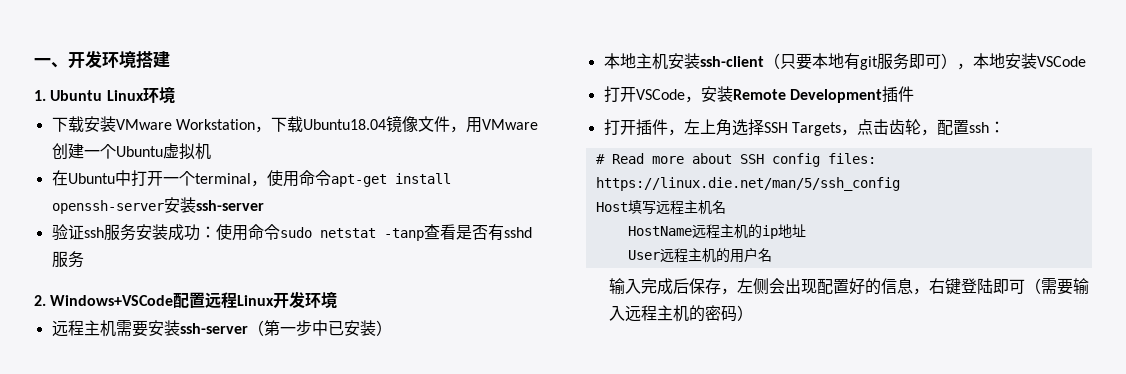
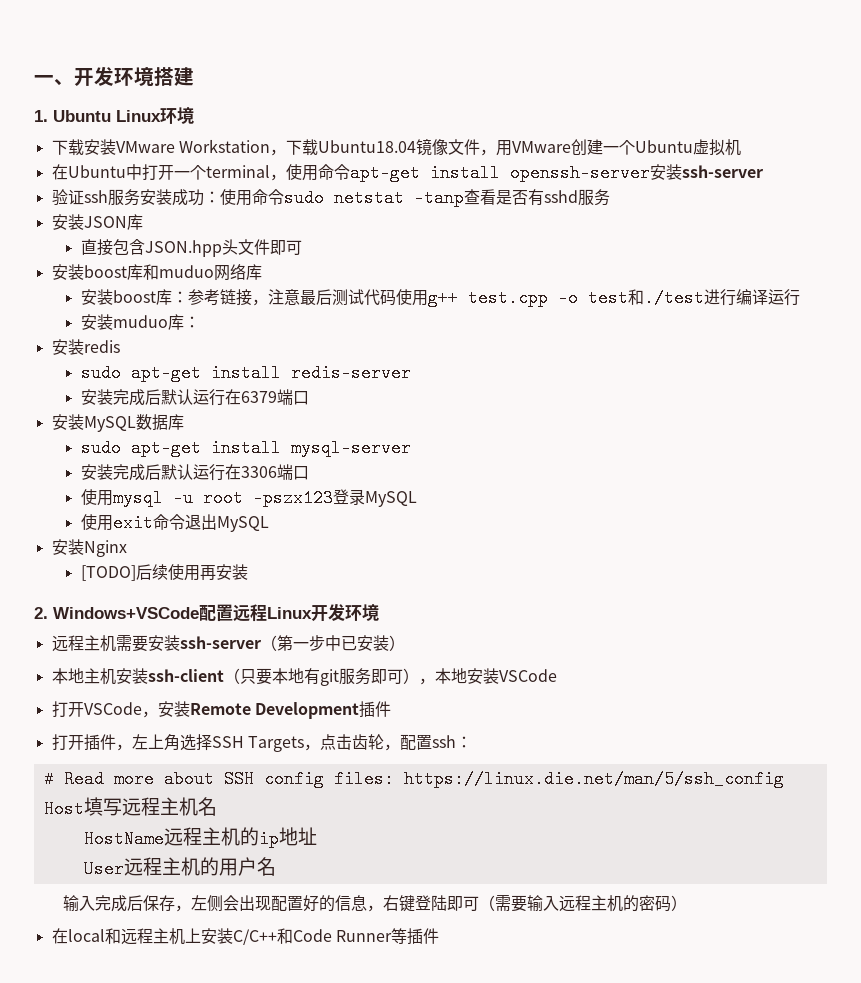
(84, 259) none -> [51,214,143,230] [80,239,302,257] [51,263,262,281] [80,289,800,307] [80,314,200,330] [51,339,120,355] [80,364,411,382] [80,389,309,406] [51,414,184,432] [80,439,411,457] [80,464,309,481] [80,489,417,507] [80,514,269,532] [51,539,127,557] [80,564,248,581] // 安装JSON库 // 直接包含JSON.hpp头文件即可 // 安装boost库和muduo网络库 // 安装boost库：参考链接，注意最后测试代码使用g++ test.cpp -o test和./test进行编译运行 // 安装muduo库： // 安装redis // sudo apt-get install redis-server // 安装完成后默认运行在6379端口 // 安装MySQL数据库 // sudo apt-get install mysql-server // 安装完成后默认运行在3306端口 // 使用mysql -u root -pszx123登录MySQL // 使用exit命令退出MySQL // 安装Nginx // [TODO]后续使用再安装
(753, 313) none -> [51,928,439,945] // 在local和远程主机上安装C/C++和Code Runner等插件

